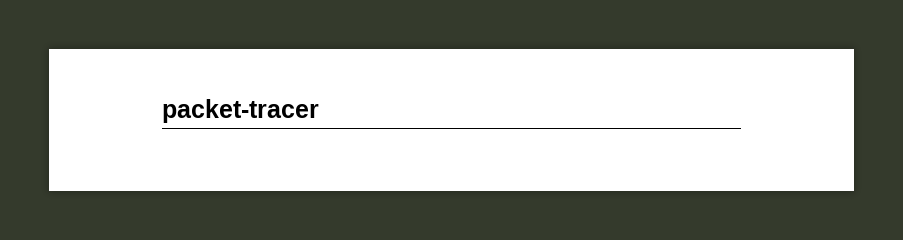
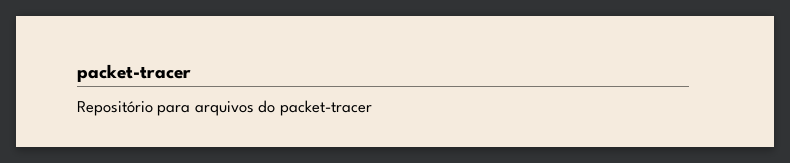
[162,99,319,123] packet-tracer -> [77,64,191,82] [77,100,372,116] packet-tracer // Repositório para arquivos do packet-tracer

